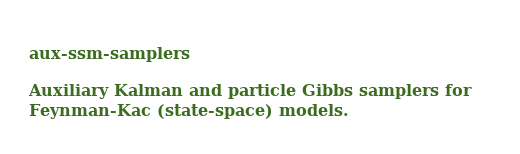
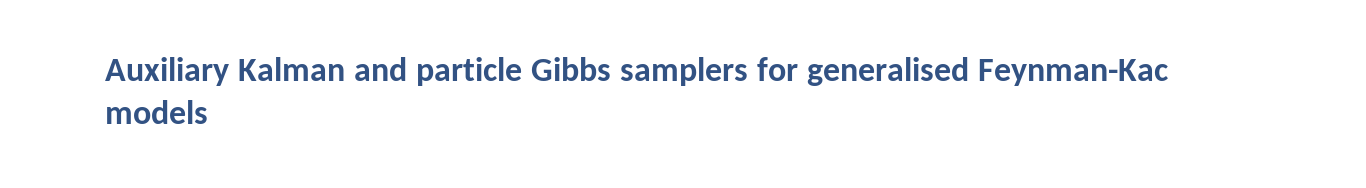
[29,47,190,62] aux-ssm-samplers // -> (105, 71) none
[29,104,349,119] Feynman-Kac (state-space) models. -> [807,57,1169,86] [105,100,208,124] generalised Feynman-Kac models

